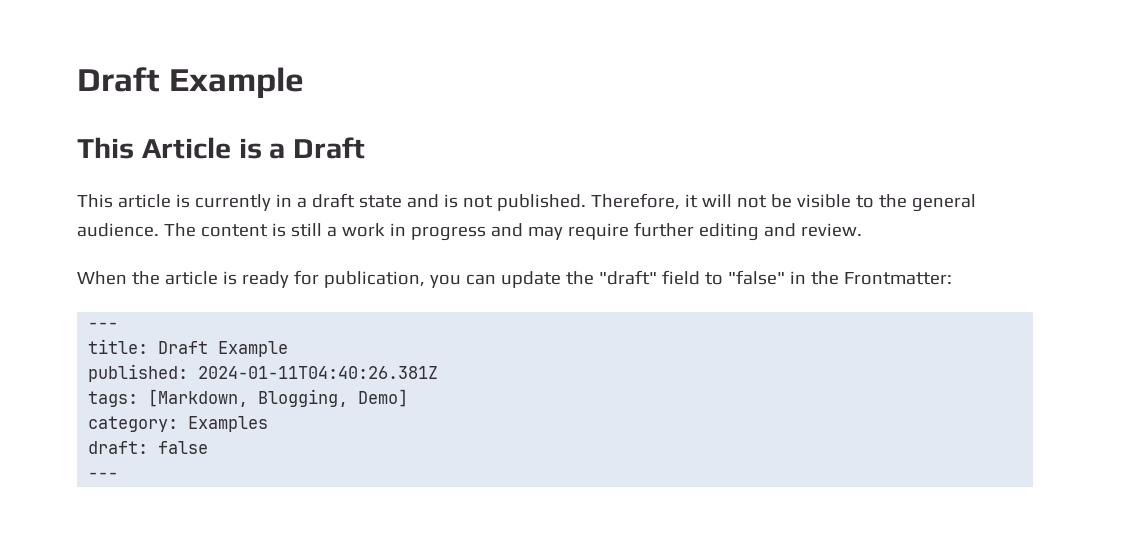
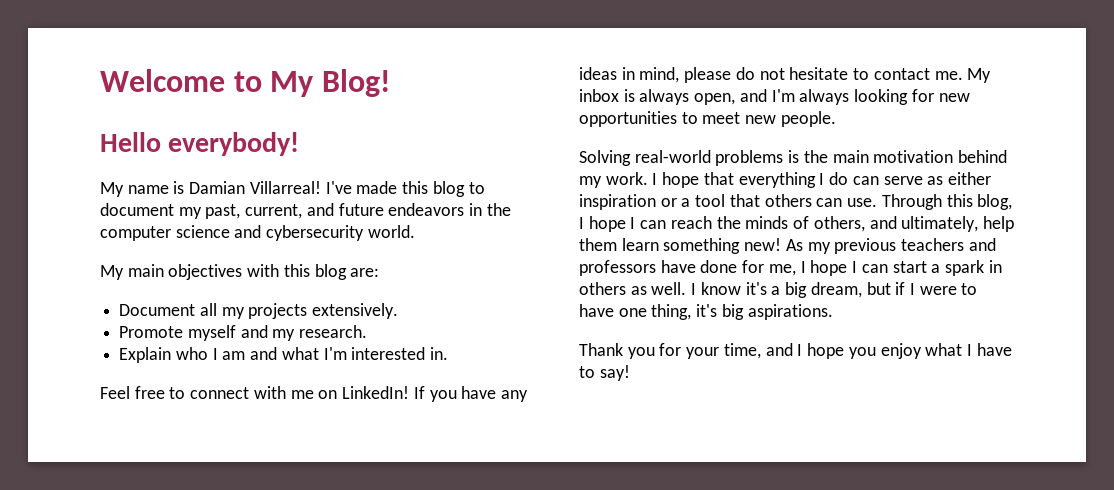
[77,67,305,98] [77,137,366,159] [77,193,976,212] [77,222,862,241] [77,270,952,288] [88,322,119,329] [88,339,289,357] [88,364,439,382] [88,389,409,407] [88,416,269,432] [88,441,209,454] [88,472,119,479] Draft Example // This Article is a Draft // This article is currently in a draft state and is not published. Therefore, it will not be visible to the general audience. The content is still a work in progress and may require further editing and review. // When the article is ready for publication, you can update the "draft" field to "false" in the Frontmatter: // --- // title: Draft Example // published: 2024-01-11T04:40:26.381Z // tags: [Markdown, Blogging, Demo] // category: Examples // draft: false // --- -> [100,69,390,97] [100,132,300,156] [100,181,485,197] [100,203,511,219] [100,225,415,241] [100,264,380,280] [119,303,399,319] [119,325,368,341] [119,347,449,363] [100,386,528,402] [579,67,992,83] [579,89,970,105] [579,111,836,127] [579,150,1008,166] [579,172,991,188] [579,194,1013,210] [579,216,1014,232] [579,238,996,254] [579,260,1002,276] [579,282,978,298] [579,304,833,320] [579,343,1012,359] [579,365,630,381] Welcome to My Blog! // Hello everybody! // My name is Damian Villarreal! I've made this blog to document my past, current, and future endeavors in the computer science and cybersecurity world. // My main objectives with this blog are: // Document all my projects extensively. // Promote myself and my research. // Explain who I am and what I'm interested in. // Feel free to connect with me on LinkedIn! If you have any ideas in mind, please do not hesitate to contact me. My inbox is always open, and I'm always looking for new opportunities to meet new people. // Solving real-world problems is the main motivation behind my work. I hope that everything I do can serve as either inspiration or a tool that others can use. Through this blog, I hope I can reach the minds of others, and ultimately, help them learn something new! As my previous teachers and professors have done for me, I hope I can start a spark in others as well. I know it's a big dream, but if I were to have one thing, it's big aspirations. // Thank you for your time, and I hope you enjoy what I have to say!

